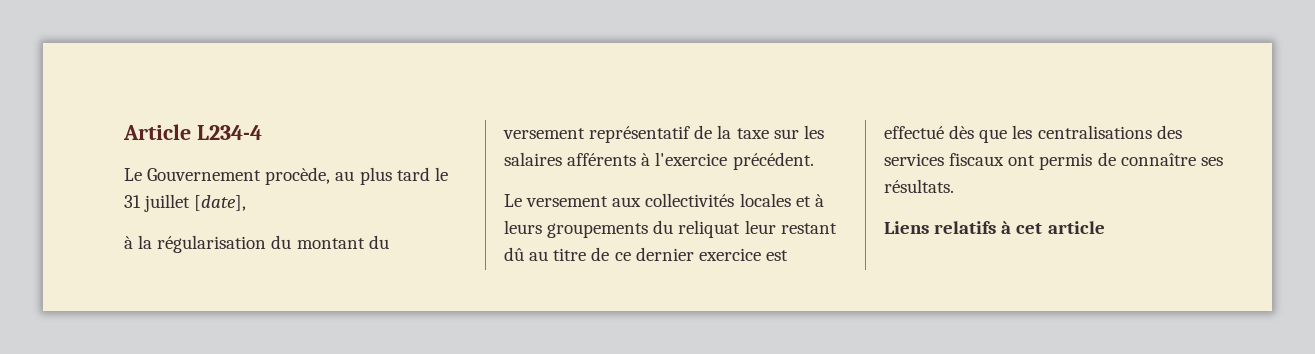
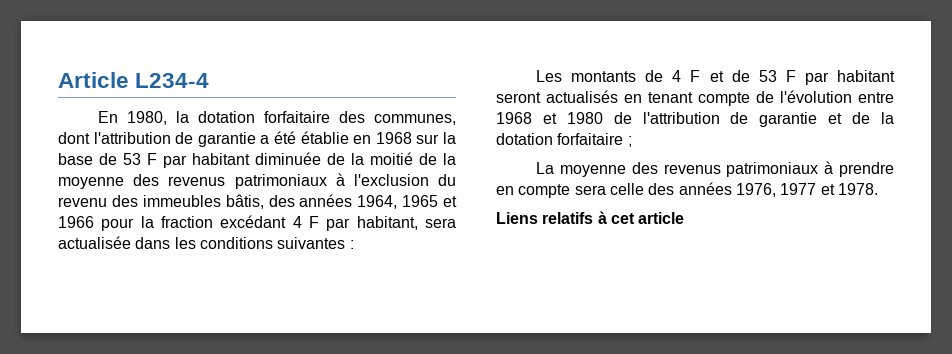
[124,167,448,185] [124,194,247,212] [124,235,389,253] [503,125,824,143] [504,152,814,170] [504,193,824,207] [504,220,837,238] [504,247,788,261] [884,125,1182,143] [884,152,1223,170] [884,179,954,193] Le Gouvernement procède, au plus tard le 31 juillet [date], // à la régularisation du montant du versement représentatif de la taxe sur les salaires afférents à l'exercice précédent. // Le versement aux collectivités locales et à leurs groupements du reliquat leur restant dû au titre de ce dernier exercice est effectué dès que les centralisations des services fiscaux ont permis de connaître ses résultats. -> [98,111,456,125] [58,131,457,147] [58,152,456,168] [58,173,457,189] [58,194,457,209] [58,215,456,231] [58,236,354,249] [536,70,895,85] [496,90,894,106] [496,112,894,127] [496,133,632,147] [536,161,894,177] [496,182,878,198] En 1980, la dotation forfaitaire des communes, dont l'attribution de garantie a été établie en 1968 sur la base de 53 F par habitant diminuée de la moitié de la moyenne des revenus patrimoniaux à l'exclusion du revenu des immeubles bâtis, des années 1964, 1965 et 1966 pour la fraction excédant 4 F par habitant, sera actualisée dans les conditions suivantes : // Les montants de 4 F et de 53 F par habitant seront actualisés en tenant compte de l'évolution entre 1968 et 1980 de l'attribution de garantie et de la dotation forfaitaire ; // La moyenne des revenus patrimoniaux à prendre en compte sera celle des années 1976, 1977 et 1978.

